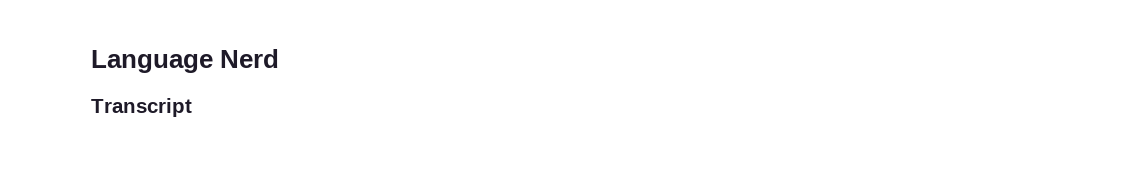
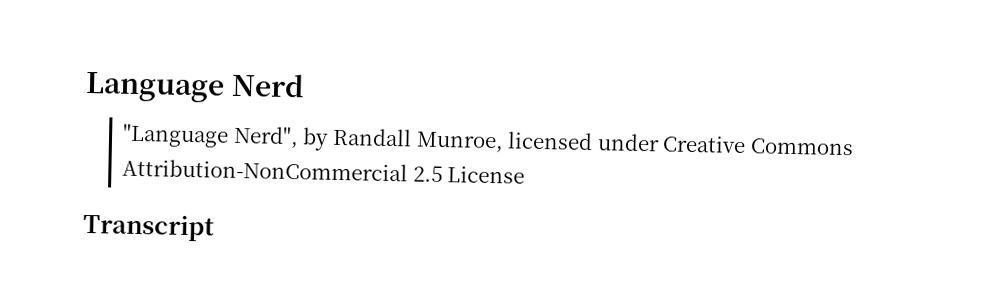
(280, 58) none -> [122,123,854,156] [122,158,526,184] // "Language Nerd", by Randall Munroe, licensed under Creative Commons Attribution-NonCommercial 2.5 License

